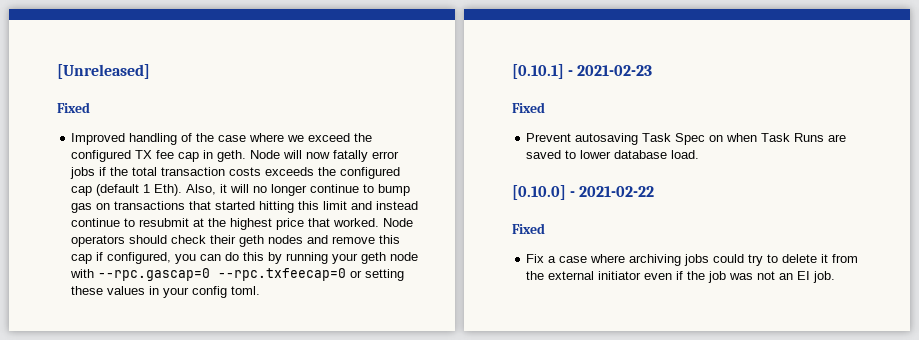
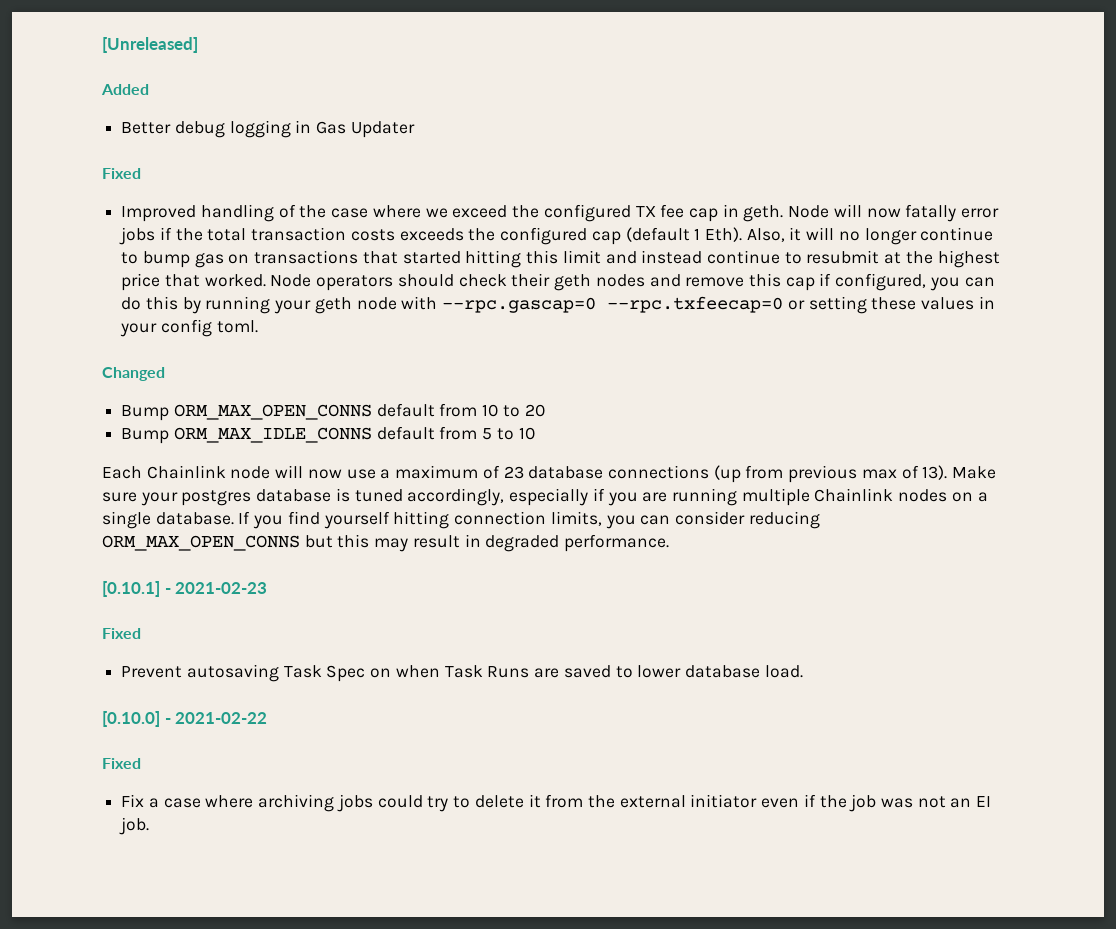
(150, 71) none -> [101,84,149,95] [121,120,415,138] // Added // Better debug logging in Gas Updater
(261, 290) none -> [102,367,165,381] [121,403,545,421] [121,426,535,444] [102,465,997,483] [102,488,988,506] [102,511,820,529] [102,534,670,552] // Changed // Bump ORM_MAX_OPEN_CONNS default from 10 to 20 // Bump ORM_MAX_IDLE_CONNS default from 5 to 10 // Each Chainlink node will now use a maximum of 23 database connections (up from previous max of 13). Make sure your postgres database is tuned accordingly, especially if you are running multiple Chainlink nodes on a single database. If you find yourself hitting connection limits, you can consider reducing ORM_MAX_OPEN_CONNS but this may result in degraded performance.

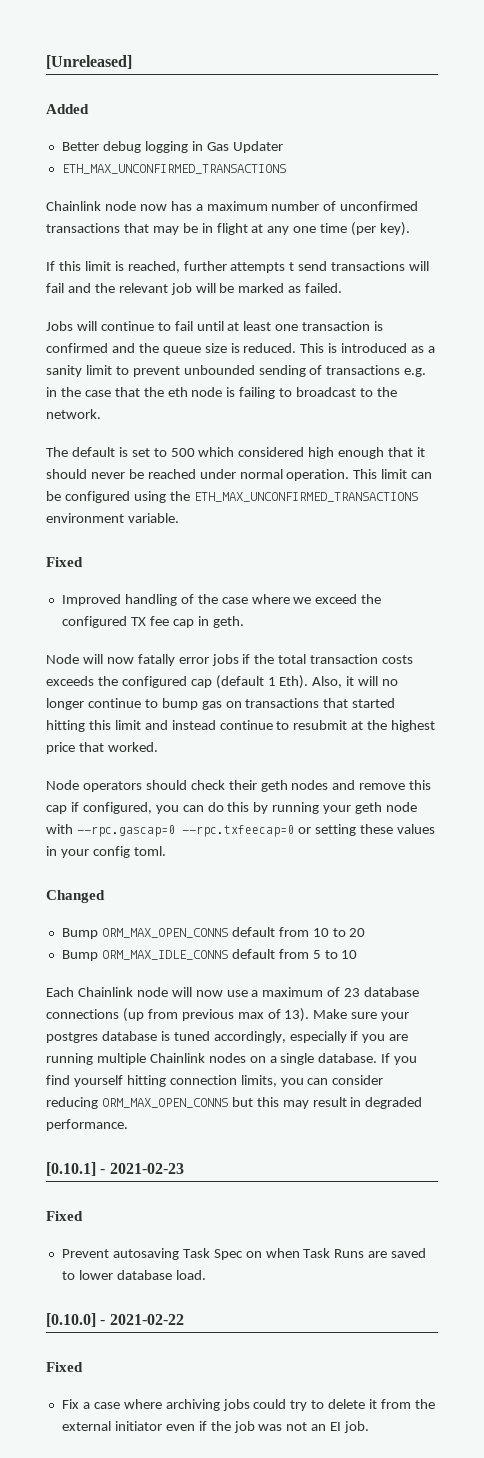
(415, 129) none -> [61,164,286,174] [46,201,419,211] [46,222,411,236] [46,261,430,273] [46,283,343,295] [46,321,384,331] [46,343,436,355] [46,365,427,377] [46,387,397,399] [46,409,101,419] [46,447,426,459] [46,469,433,481] [46,491,418,503] [46,513,179,523] // ETH_MAX_UNCONFIRMED_TRANSACTIONS // Chainlink node now has a maximum number of unconfirmed transactions that may be in flight at any one time (per key). // If this limit is reached, further attempts t send transactions will fail and the relevant job will be marked as failed. // Jobs will continue to fail until at least one transaction is confirmed and the queue size is reduced. This is introduced as a sanity limit to prevent unbounded sending of transactions e.g. in the case that the eth node is failing to broadcast to the network. // The default is set to 500 which considered high enough that it should never be reached under normal operation. This limit can be configured using the ETH_MAX_UNCONFIRMED_TRANSACTIONS environment variable.
(784, 213) none -> (244, 622) //
(266, 280) none -> (158, 747) //

